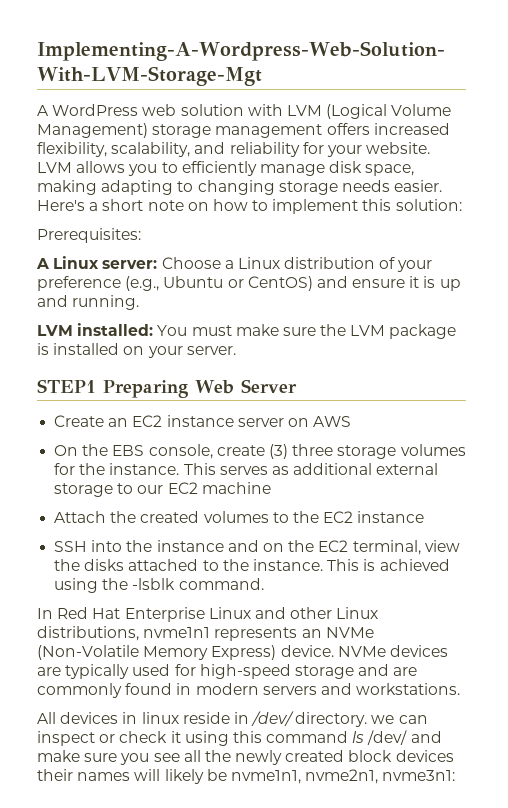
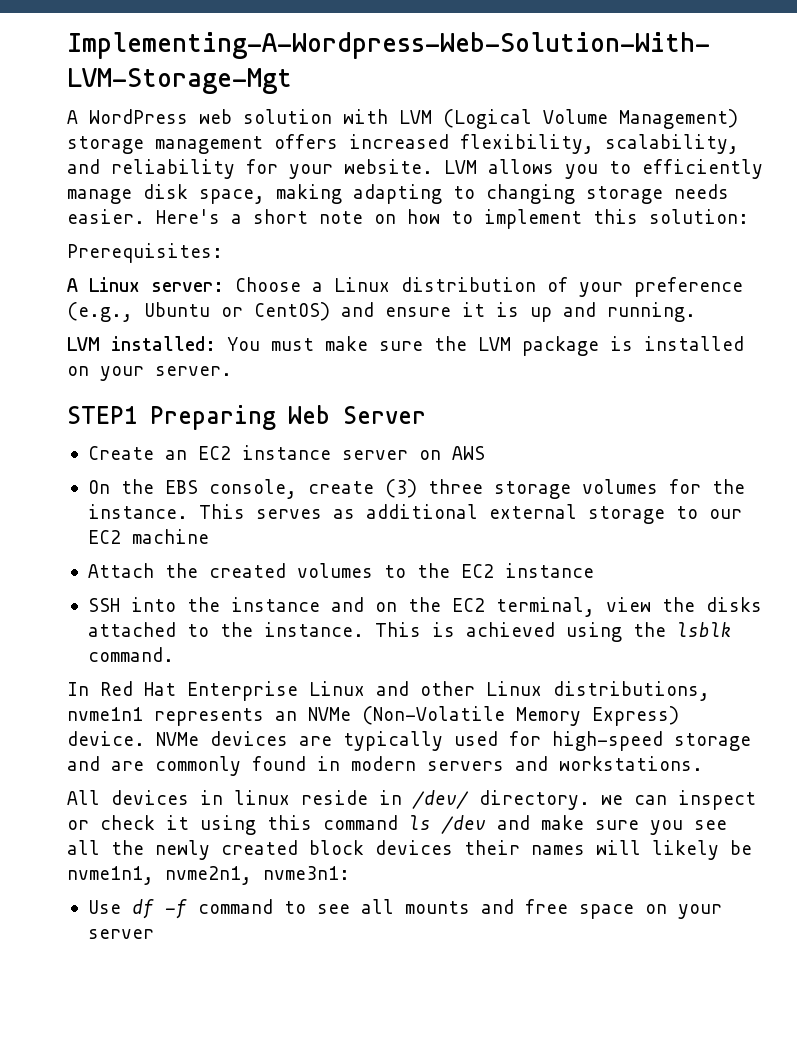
[132,578,176,590] -lsblk -> [676,622,732,637] lsblk
[367,730,408,745] /dev/ -> [441,815,486,834] /dev
(456, 775) none -> [87,899,722,919] [87,929,154,939] // Use df -f command to see all mounts and free space on your server

